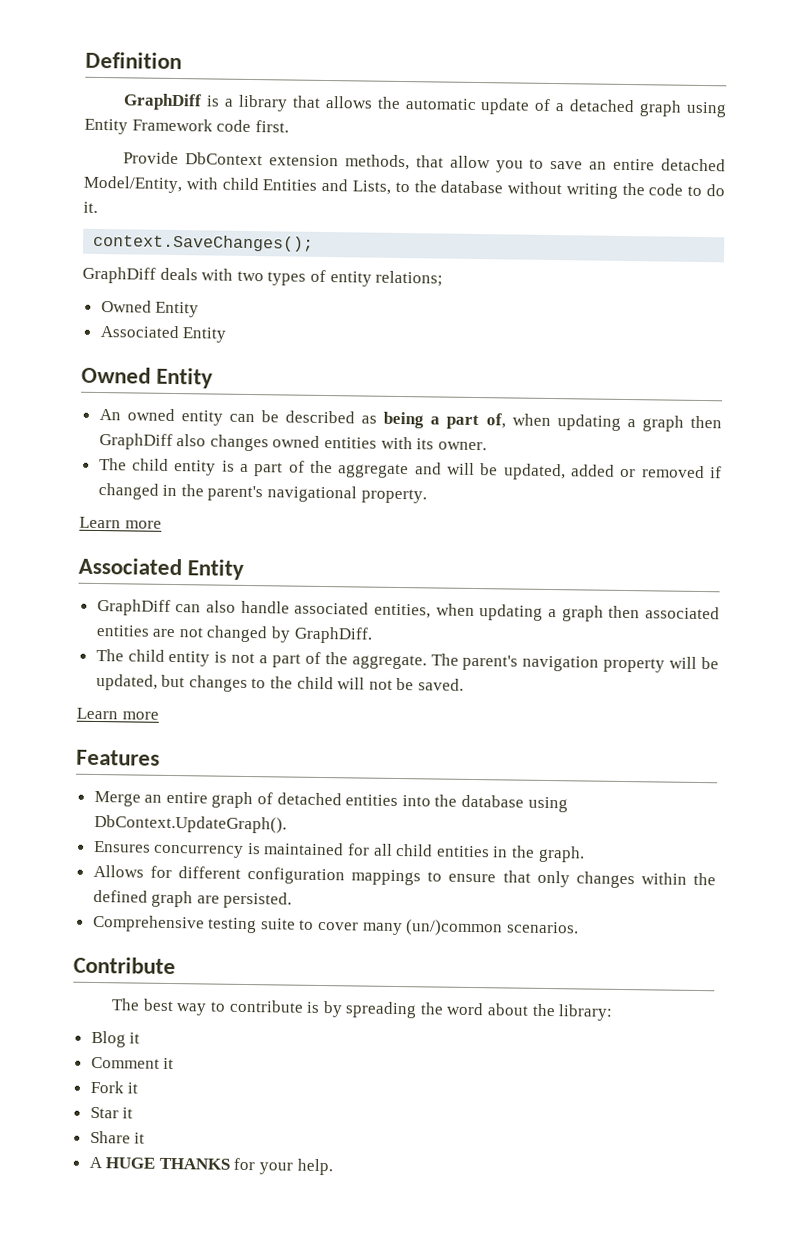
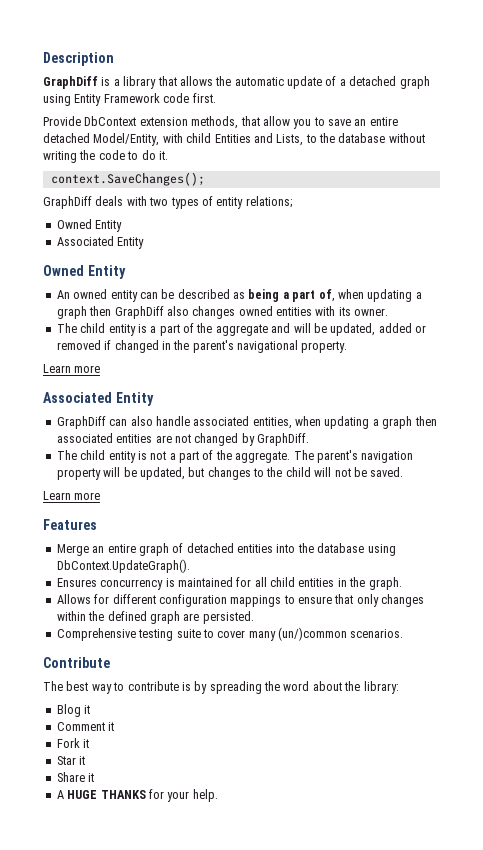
[85,51,182,70] Definition -> [43,52,114,66] Description

